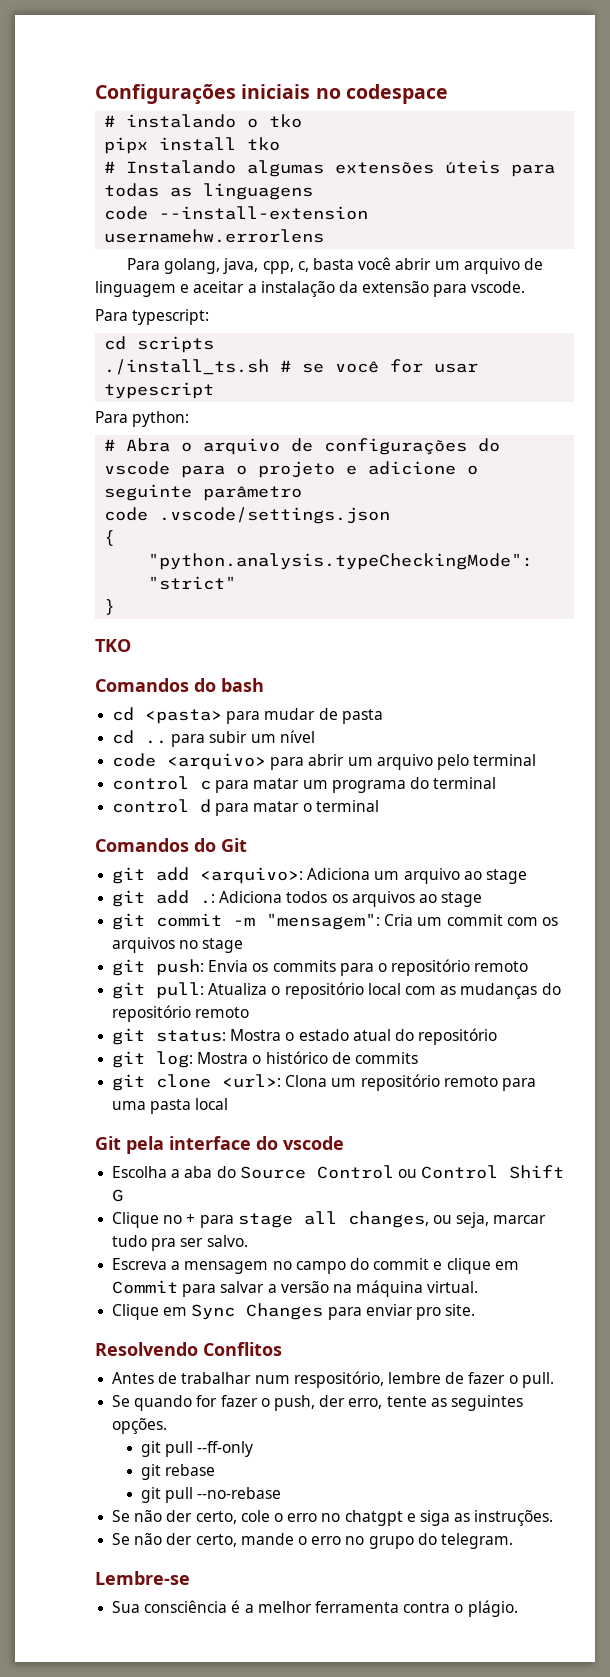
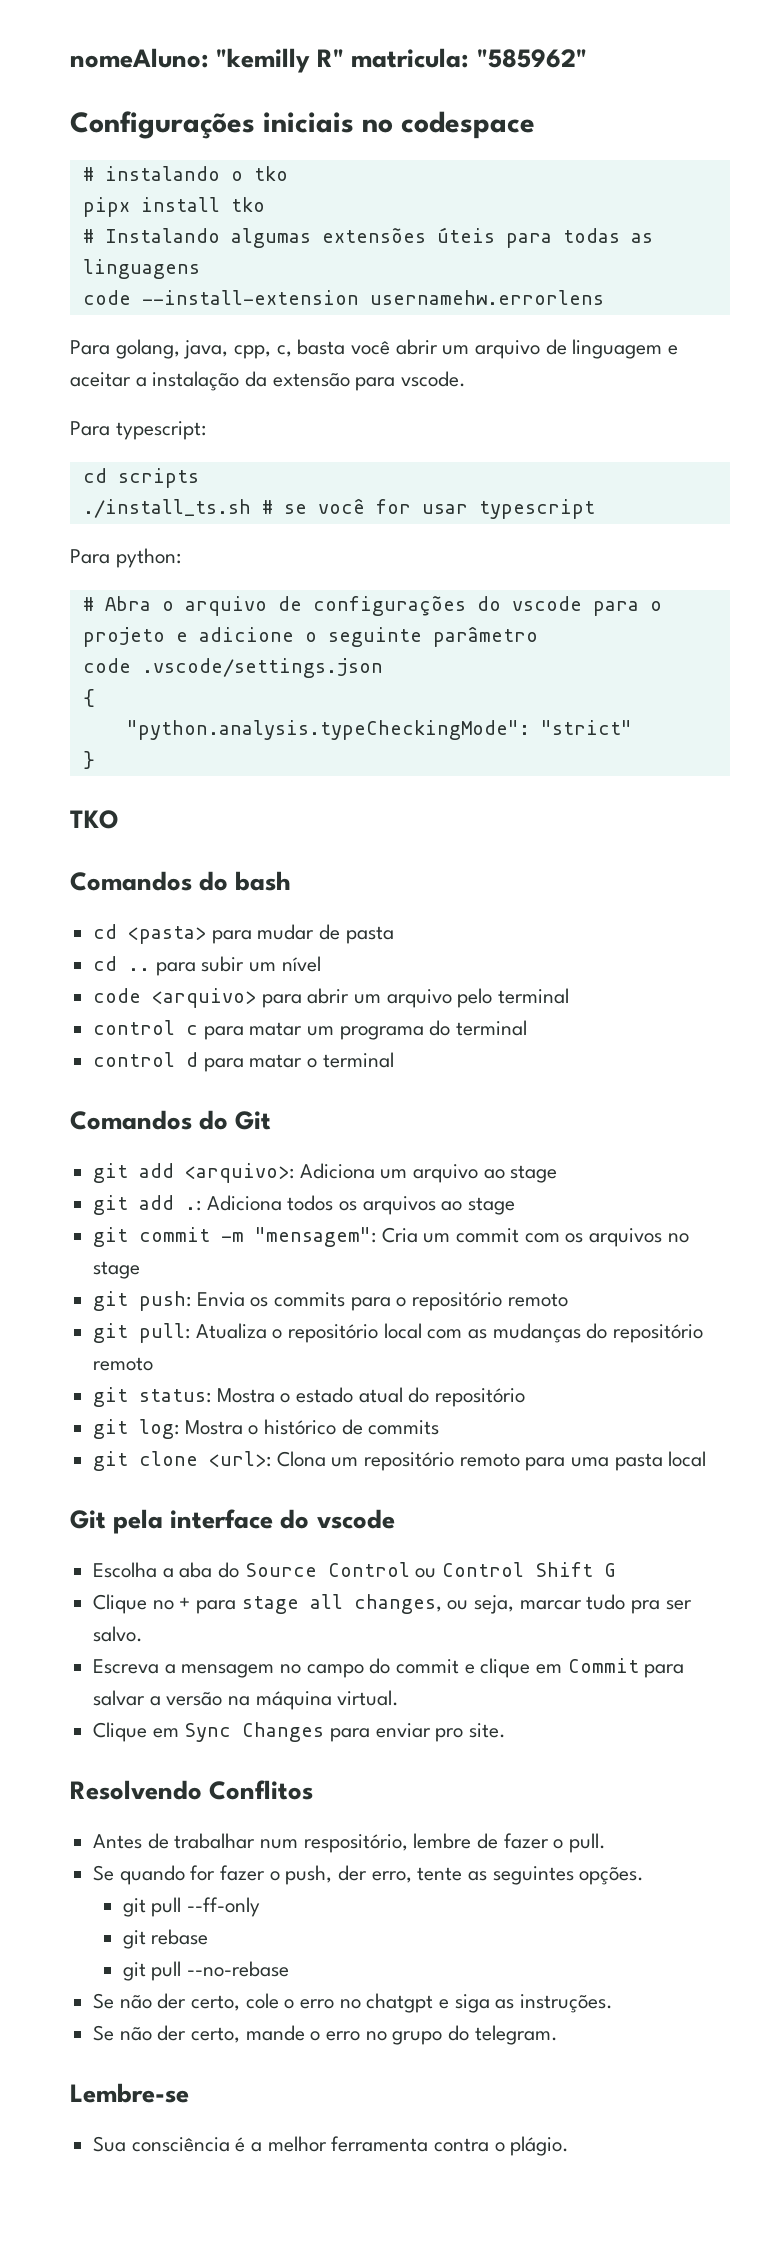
(95, 94) none -> [70,48,587,73] nomeAluno: "kemilly R" matricula: "585962" //

